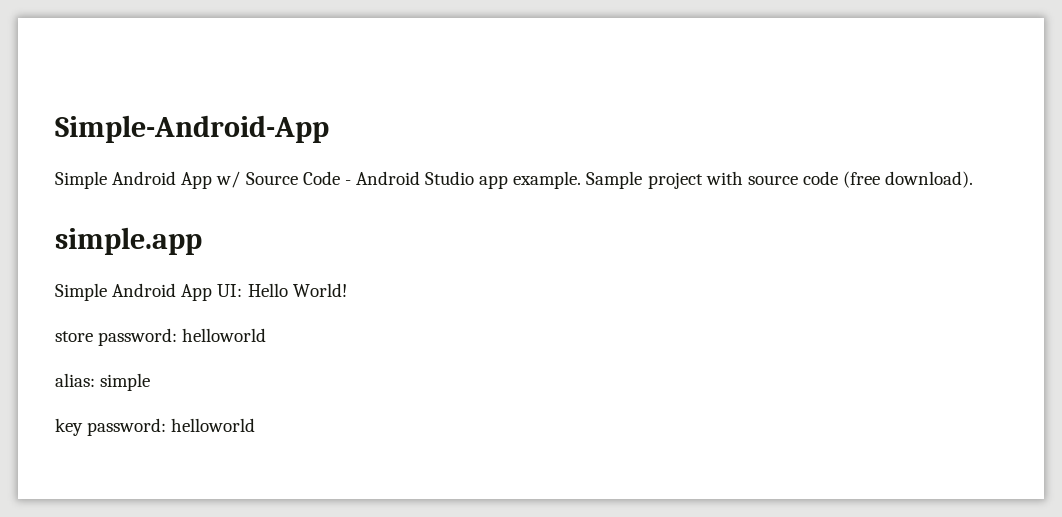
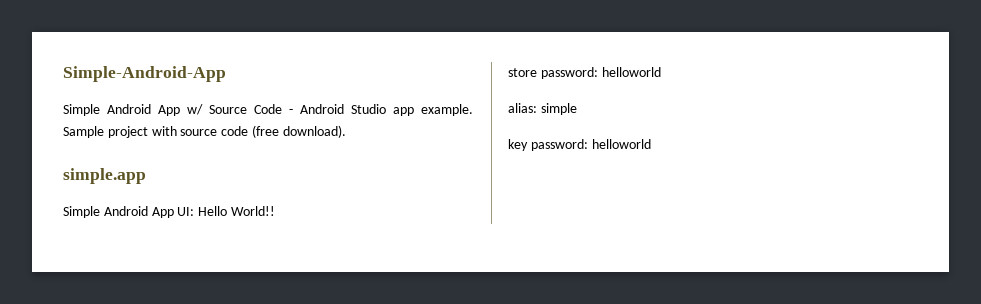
[292,283,347,297] World! -> [230,206,275,216] World!!

